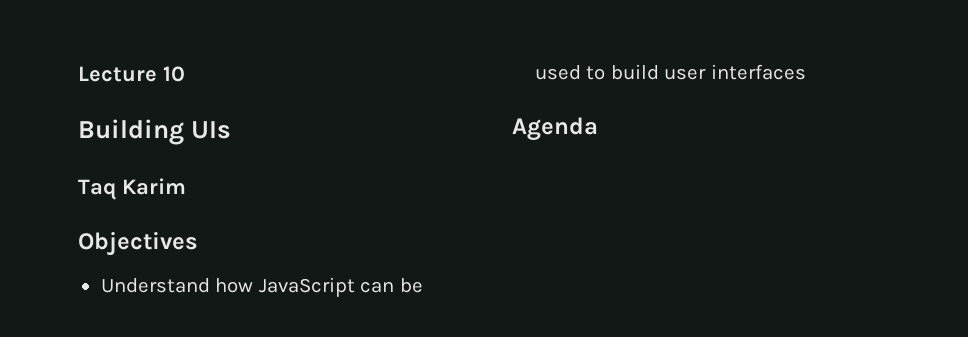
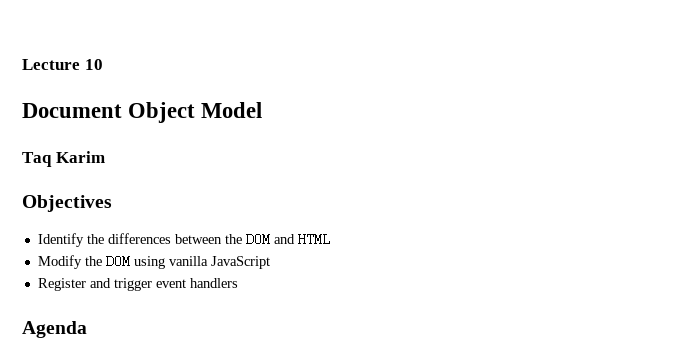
[78,119,232,145] Building UIs -> [22,102,263,123] Document Object Model
[100,277,423,297] [534,64,806,80] Understand how JavaScript can be used to build user interfaces -> [37,233,330,247] [37,255,270,269] [37,278,238,291] Identify the differences between the DOM and HTML // Modify the DOM using vanilla JavaScript // Register and trigger event handlers

